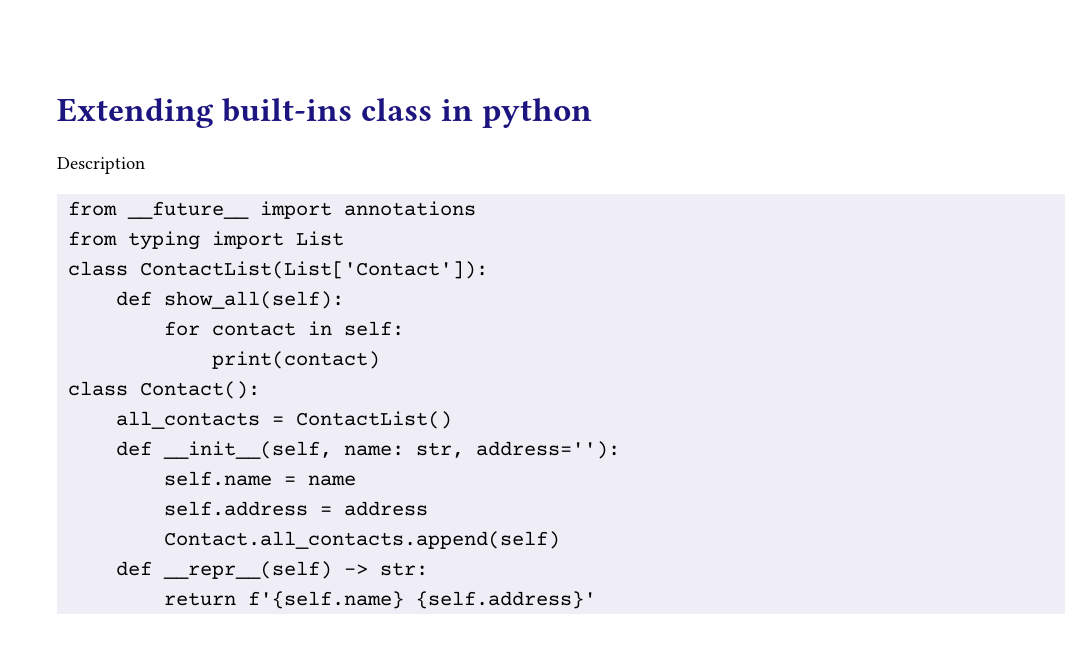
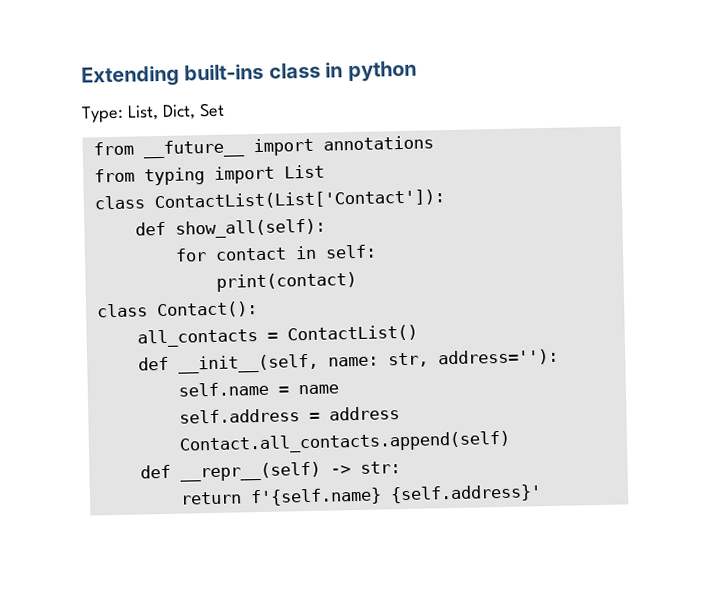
[57,157,145,174] Description -> [81,102,225,123] Type: List, Dict, Set

